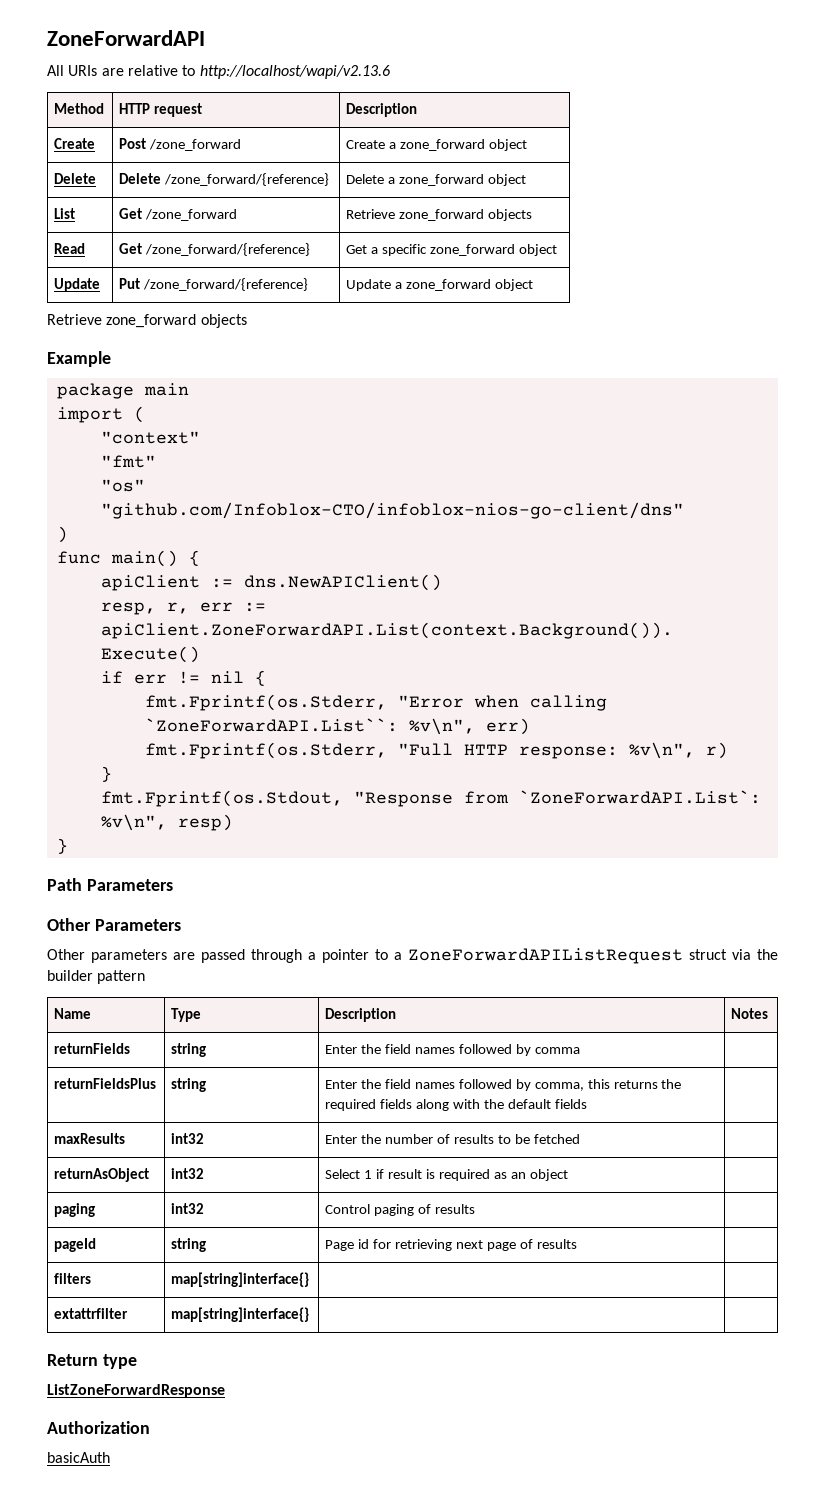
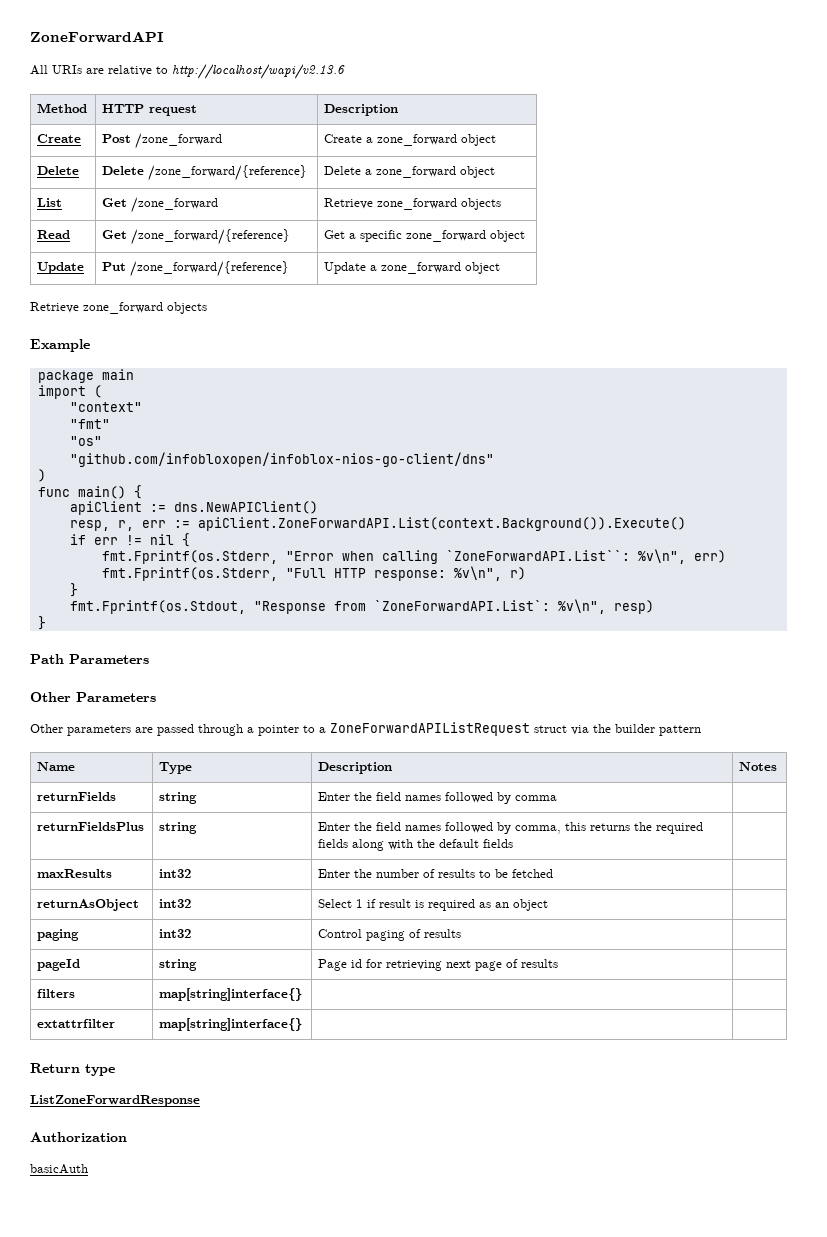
[100,502,684,519] "github.com/Infoblox-CTO/infoblox-nios-go-client/dns" -> [69,452,494,467] "github.com/infobloxopen/infoblox-nios-go-client/dns"

